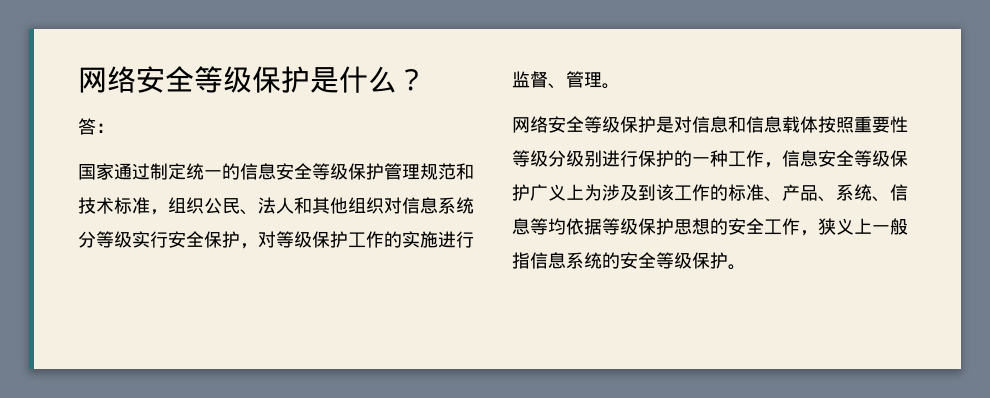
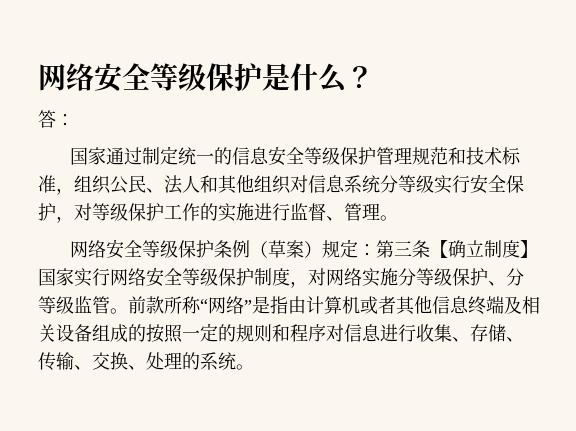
[656,116,908,133] [512,150,908,168] [512,184,908,202] [512,218,908,236] [512,252,728,269] 是对信息和信息载体按照重要性等级分级别进行保护的一种工作，信息安全等级保护广义上为涉及到该工作的标准、产品、系统、信息等均依据等级保护思想的安全工作，狭义上一般指信息系统的安全等级保护 -> [213,239,538,258] [38,267,524,288] [38,296,540,315] [38,323,524,343] [38,352,236,371] 条例（草案）规定：第三条【确立制度】国家实行网络安全等级保护制度，对网络实施分等级保护、分等级监管。前款所称“网络”是指由计算机或者其他信息终端及相关设备组成的按照一定的规则和程序对信息进行收集、存储、传输、交换、处理的系统

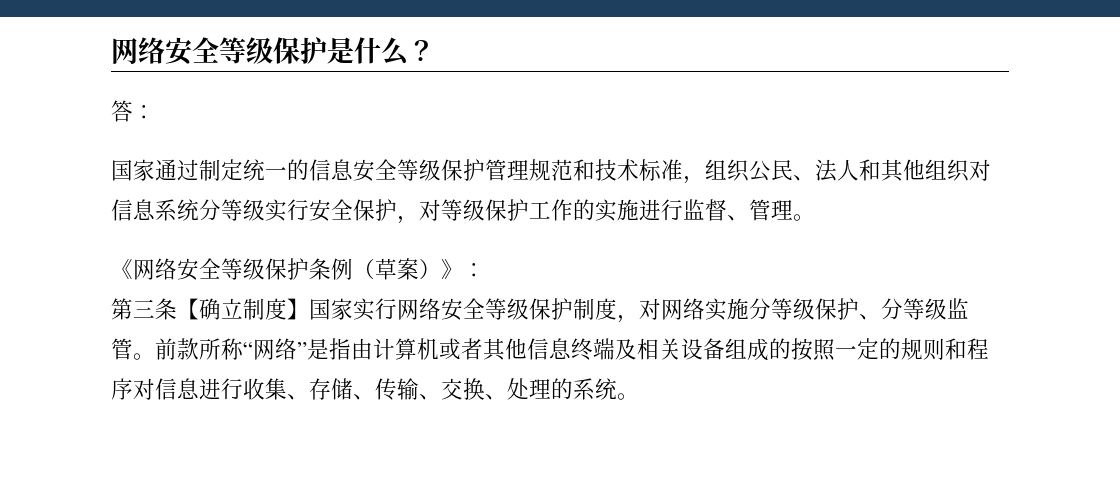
(398, 218) none -> [111,259,133,280] 《
[321,239,376,258] 规定： -> [441,259,485,280] 》： //

